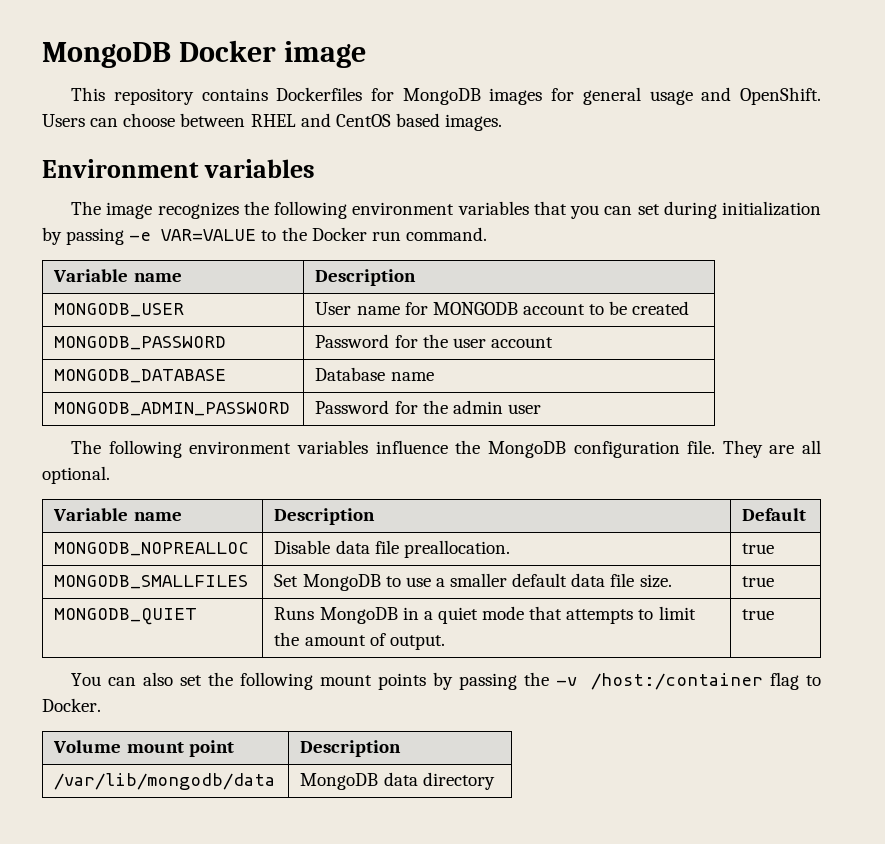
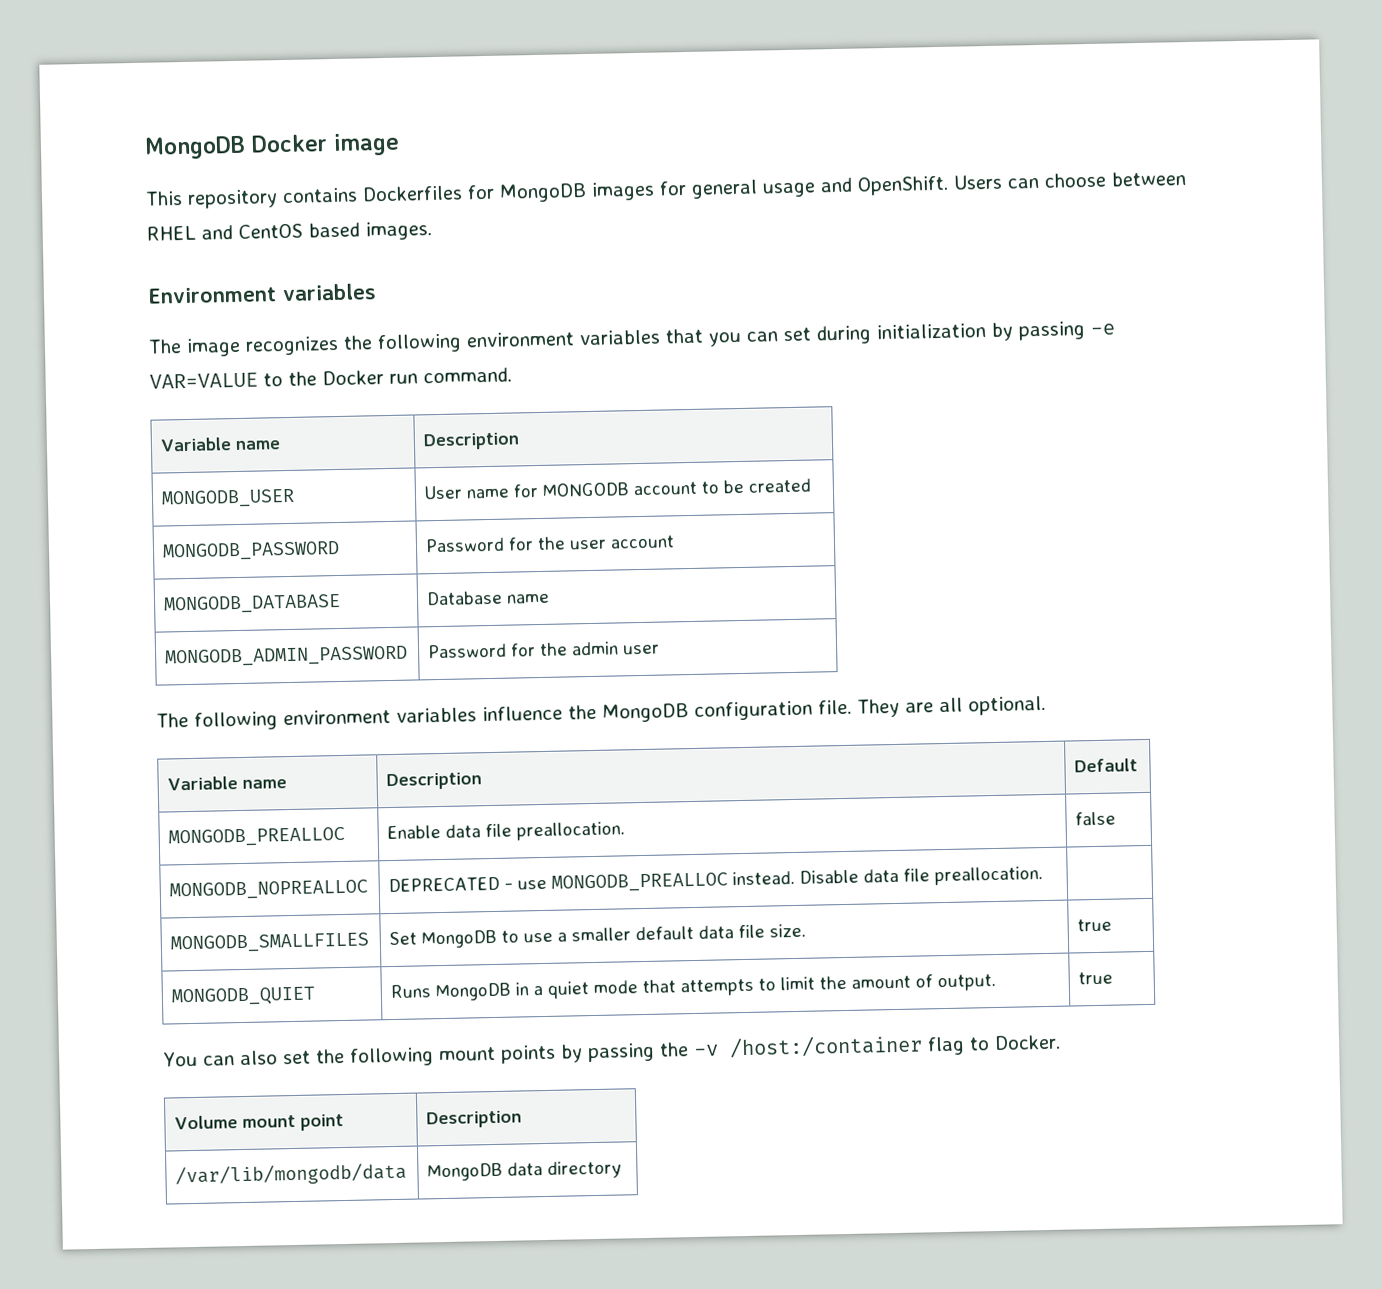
[54,542,250,556] MONGODB_NOPREALLOC | -> [168,826,346,848] [387,821,626,841] [1075,811,1117,826] [169,879,369,901] [388,870,796,893] MONGODB_PREALLOC | Enable data file preallocation. | false // MONGODB_NOPREALLOC | DEPRECATED - use MONGODB_PREALLOC instead.
[742,543,775,554] true -> (1044, 876) none

